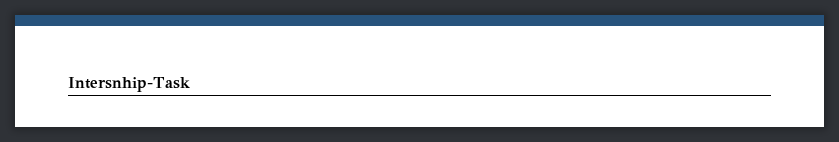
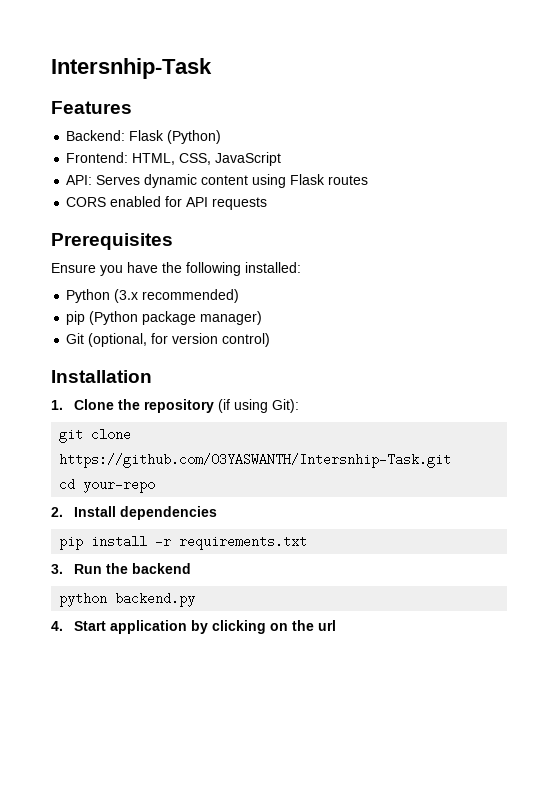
(190, 84) none -> [51,101,132,114] [66,130,222,144] [66,152,282,166] [66,174,369,188] [66,196,268,210] [51,233,173,250] [51,262,301,276] [66,289,240,303] [66,311,263,325] [66,333,271,347] [51,370,152,383] [51,399,299,413] [59,428,132,443] [59,453,452,468] [59,478,156,493] [51,506,217,520] [59,535,308,550] [51,563,191,574] [59,592,196,607] [51,620,336,634] // Features // Backend: Flask (Python) // Frontend: HTML, CSS, JavaScript // API: Serves dynamic content using Flask routes // CORS enabled for API requests // Prerequisites // Ensure you have the following installed: // Python (3.x recommended) // pip (Python package manager) // Git (optional, for version control) // Installation // 1. Clone the repository (if using Git): // git clone https://github.com/03YASWANTH/Intersnhip-Task.git // cd your-repo // 2. Install dependencies // pip install -r requirements.txt // 3. Run the backend // python backend.py // 4. Start application by clicking on the url

